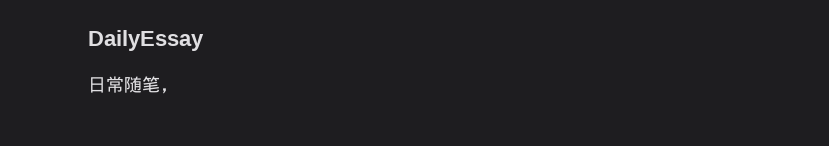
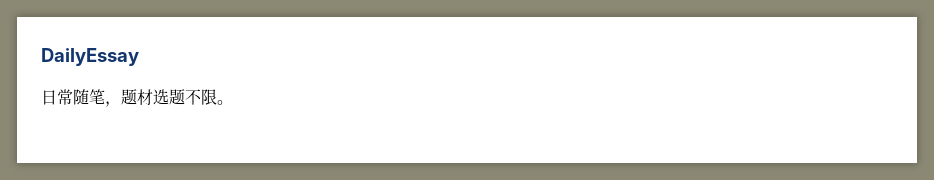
(178, 91) none -> [121,89,233,106] 题材选题不限。

